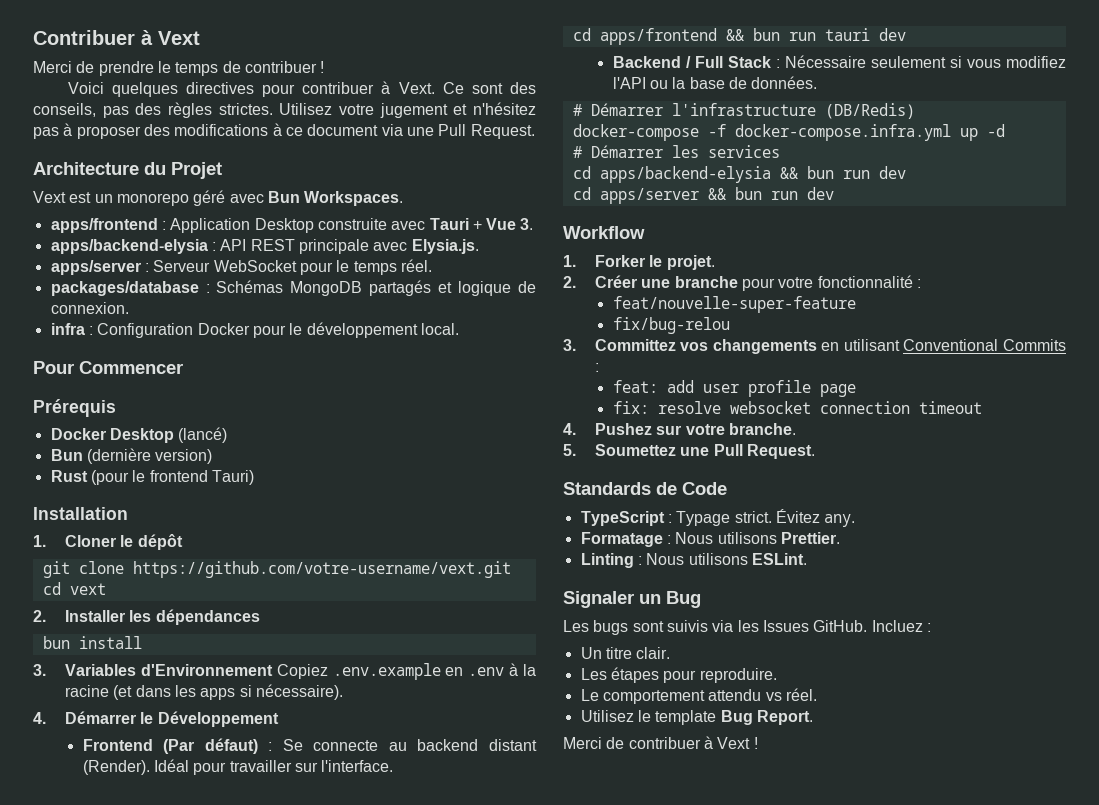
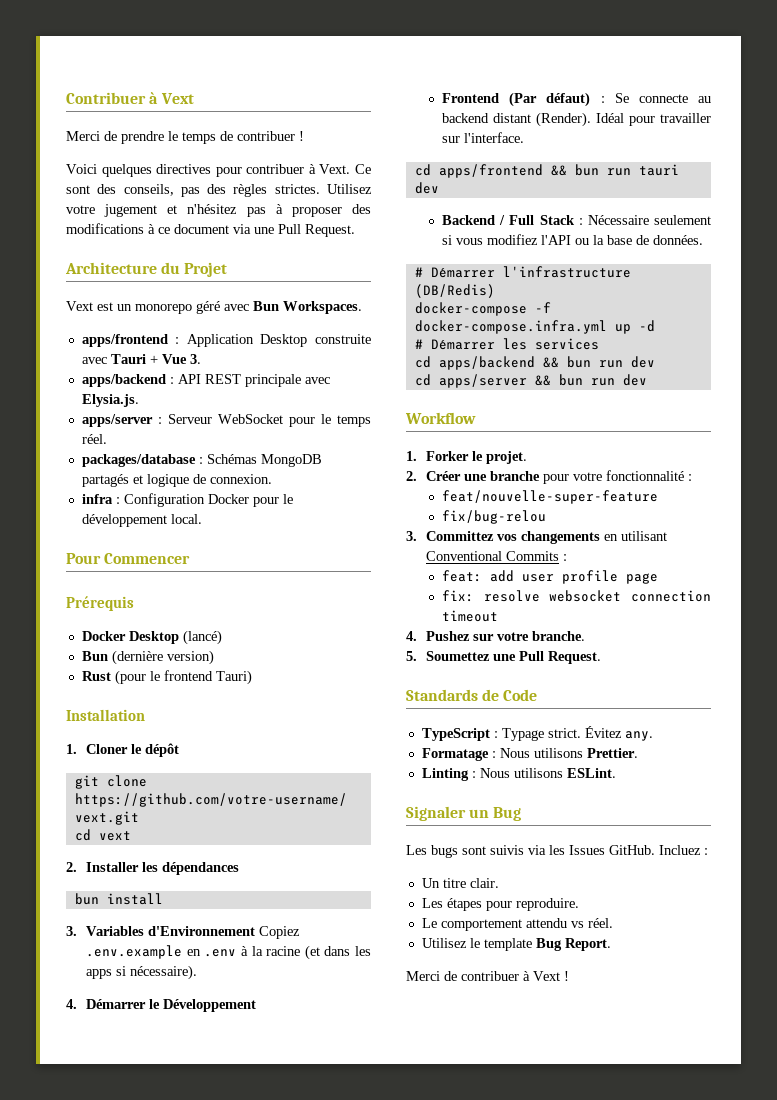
[50,239,208,254] apps/backend-elysia -> [81,374,166,387] apps/backend
[599,166,771,183] apps/backend-elysia -> [438,356,535,370] apps/backend

